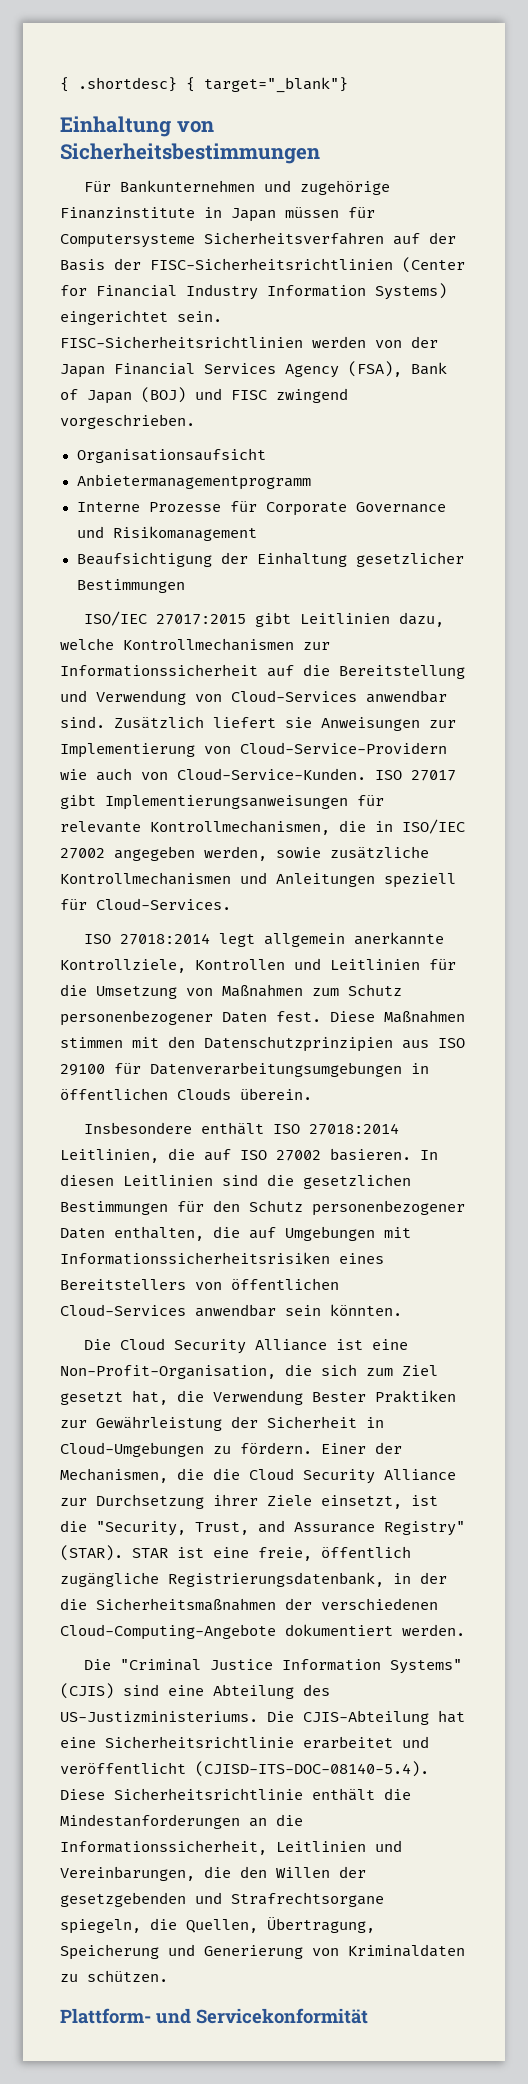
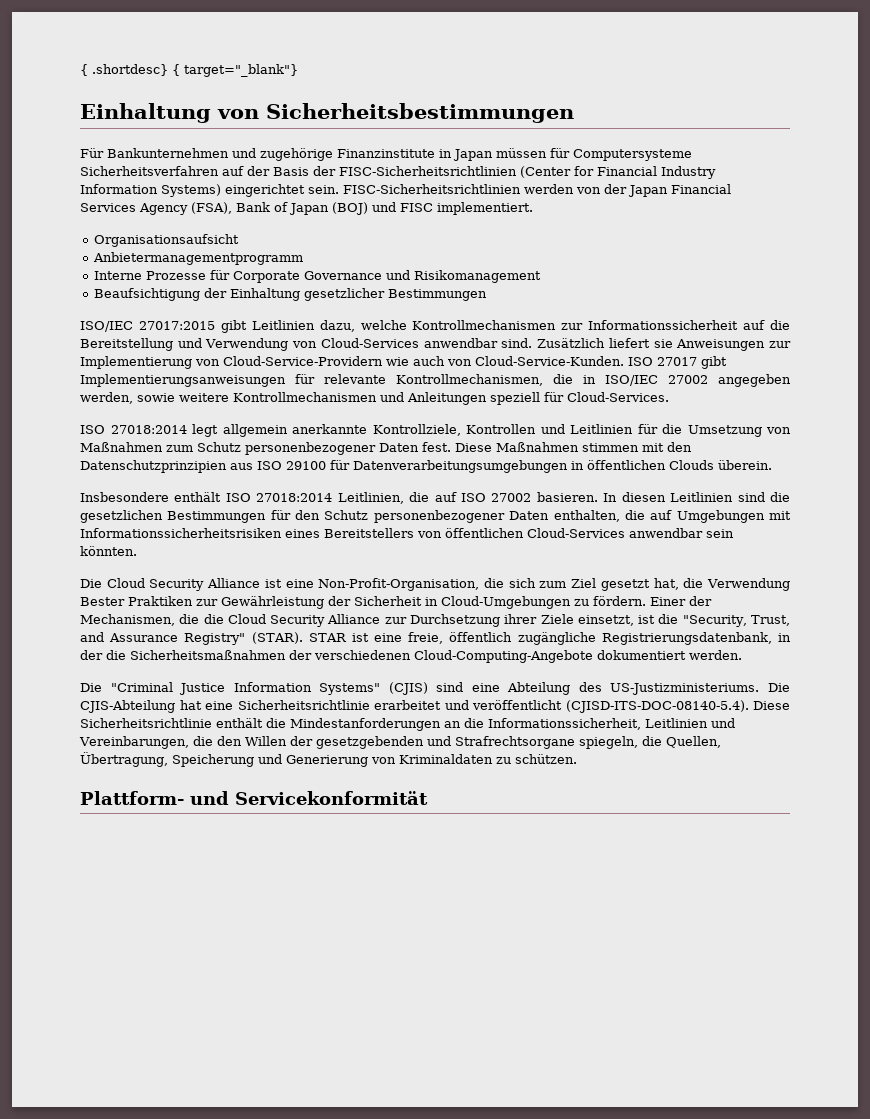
[276,388,348,403] [60,414,195,429] zwingend vorgeschrieben. -> [437,202,533,215] implementiert.
[330,846,429,859] zusätzliche -> [179,393,229,402] weitere

